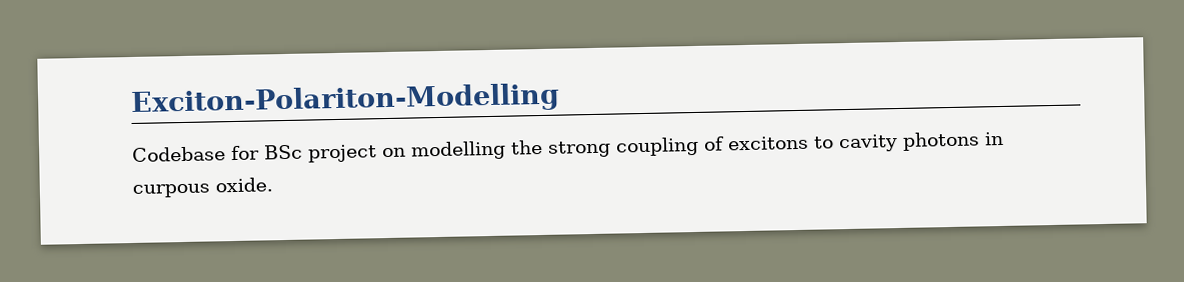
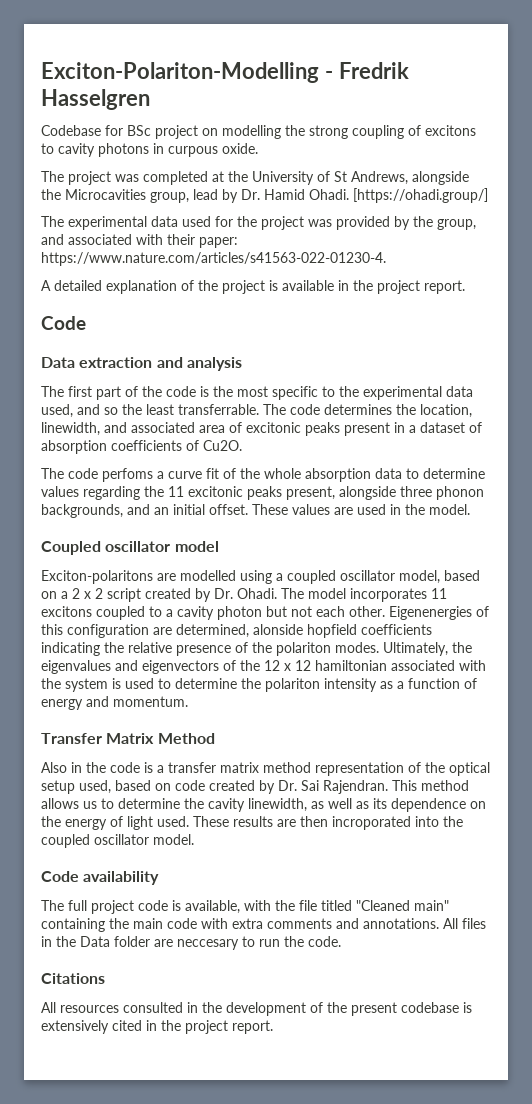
(560, 100) none -> [324,62,409,79] [41,89,150,110] - Fredrik Hasselgren
(273, 185) none -> [41,171,469,185] [41,188,488,203] [41,216,476,230] [41,234,238,248] [41,252,386,266] [41,280,465,294] [41,316,86,330] [41,357,242,371] [41,386,473,400] [41,404,472,418] [41,422,482,436] [41,440,242,454] [41,468,485,482] [41,486,484,500] [41,504,470,518] [41,541,219,555] [41,570,480,584] [41,588,447,602] [41,606,489,620] [41,624,432,638] [41,642,472,656] [41,660,486,674] [41,678,477,692] [41,696,188,710] [41,733,215,744] [41,762,490,776] [41,780,469,794] [41,798,486,812] [41,816,463,830] [41,834,194,848] [41,871,160,885] [41,900,449,914] [41,918,486,932] [41,936,341,950] [41,973,105,984] [41,1002,472,1016] [41,1020,273,1034] // The project was completed at the University of St Andrews, alongside the Microcavities group, lead by Dr. Hamid Ohadi. [https://ohadi.group/] // The experimental data used for the project was provided by the group, and associated with their paper: https://www.nature.com/articles/s41563-022-01230-4. // A detailed explanation of the project is available in the project report. // Code // Data extraction and analysis // The first part of the code is the most specific to the experimental data used, and so the least transferrable. The code determines the location, linewidth, and associated area of excitonic peaks present in a dataset of absorption coefficients of Cu2O. // The code perfoms a curve fit of the whole absorption data to determine values regarding the 11 excitonic peaks present, alongside three phonon backgrounds, and an initial offset. These values are used in the model. // Coupled oscillator model // Exciton-polaritons are modelled using a coupled oscillator model, based on a 2 x 2 script created by Dr. Ohadi. The model incorporates 11 excitons coupled to a cavity photon but not each other. Eigenenergies of this configuration are determined, alonside hopfield coefficients indicating the relative presence of the polariton modes. Ultimately, the eigenvalues and eigenvectors of the 12 x 12 hamiltonian associated with the system is used to determine the polariton intensity as a function of energy and momentum. // Transfer Matrix Method // Also in the code is a transfer matrix method representation of the optical setup used, based on code created by Dr. Sai Rajendran. This method allows us to determine the cavity linewidth, as well as its dependence on the energy of light used. These results are then incroporated into the coupled oscillator model. // Code availability // The full project code is available, with the file titled "Cleaned main" containing the main code with extra comments and annotations. All files in the Data folder are neccesary to run the code. // Citations // All resources consulted in the development of the present codebase is extensively cited in the project report.

